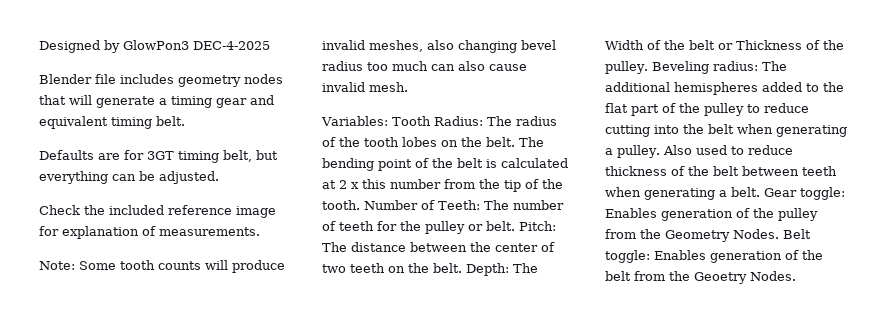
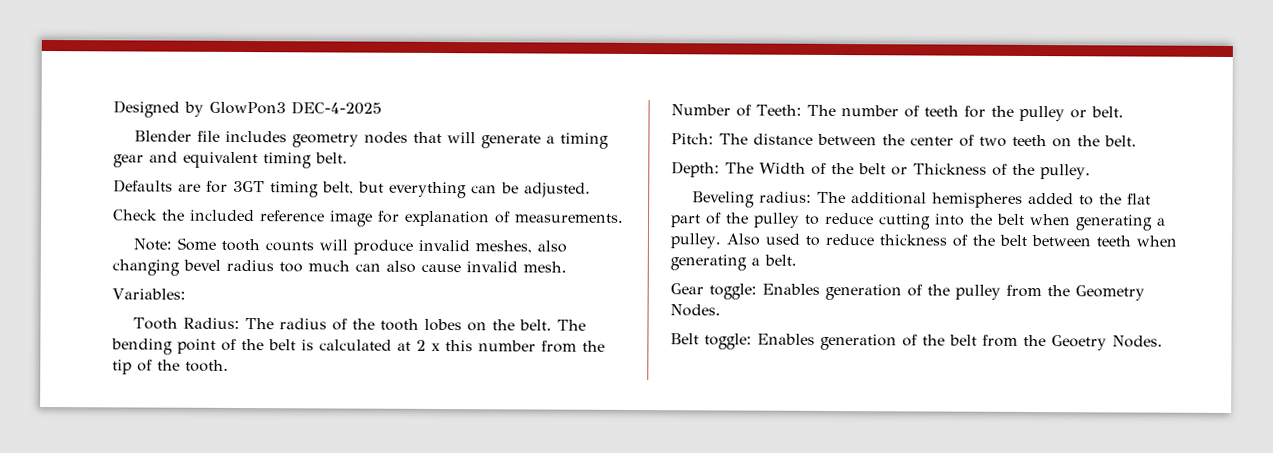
(388, 121) none -> (186, 294) //
(360, 205) none -> (229, 365) //
(515, 226) none -> (1124, 112) //
(462, 268) none -> (1137, 141) //
(648, 67) none -> (1091, 172) //
(760, 192) none -> (797, 260) //
(779, 234) none -> (721, 310) //

